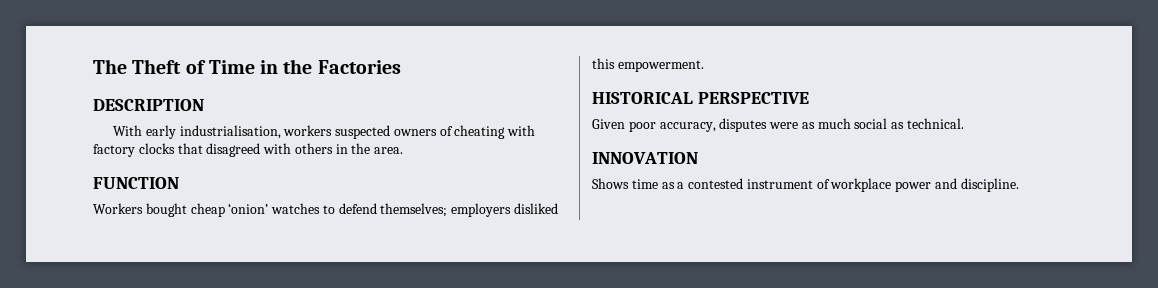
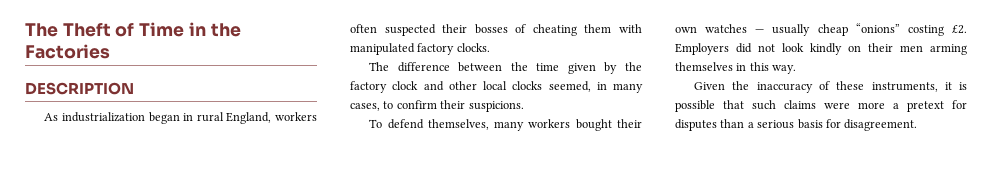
[112,125,536,139] [93,143,404,157] [93,177,179,189] [93,203,559,217] [592,58,704,72] [592,92,809,104] [592,118,965,132] [592,152,698,164] [592,178,1019,192] With early industrialisation, workers suspected owners of cheating with factory clocks that disagreed with others in the area. // FUNCTION // Workers bought cheap ‘onion’ watches to defend themselves; employers disliked this empowerment. // HISTORICAL PERSPECTIVE // Given poor accuracy, disputes were as much social as technical. // INNOVATION // Shows time as a contested instrument of workplace power and discipline. -> [44,112,317,124] [350,24,642,36] [350,43,490,55] [369,62,642,74] [350,81,643,93] [350,100,524,112] [369,119,642,131] [675,23,967,36] [675,43,967,55] [675,62,797,74] [694,81,967,93] [675,100,967,112] [675,119,918,131] As industrialization began in rural England, workers often suspected their bosses of cheating them with manipulated factory clocks. // The difference between the time given by the factory clock and other local clocks seemed, in many cases, to confirm their suspicions. // To defend themselves, many workers bought their own watches — usually cheap “onions” costing £2. Employers did not look kindly on their men arming themselves in this way. // Given the inaccuracy of these instruments, it is possible that such claims were more a pretext for disputes than a serious basis for disagreement.

